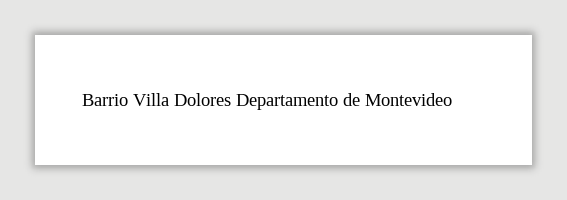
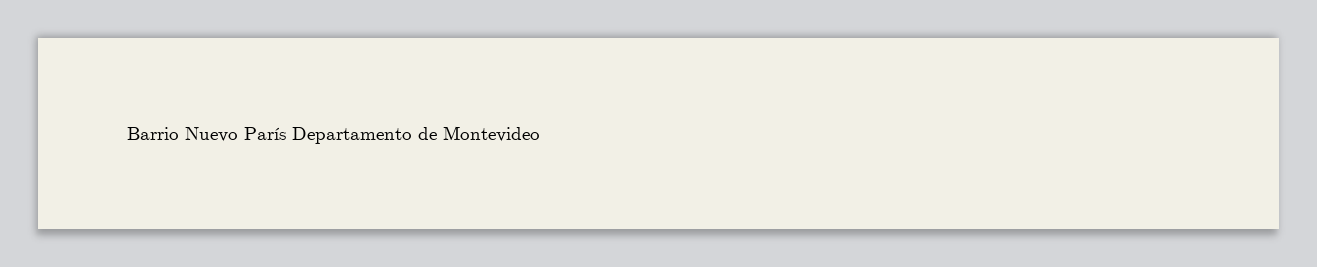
[133,93,231,106] Villa Dolores -> [185,127,286,142] Nuevo París

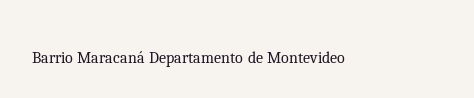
[185,127,286,142] Nuevo París -> [77,51,146,63] Maracaná

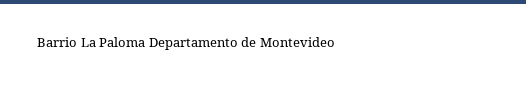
[77,51,146,63] Maracaná -> [80,37,146,47] La Paloma

